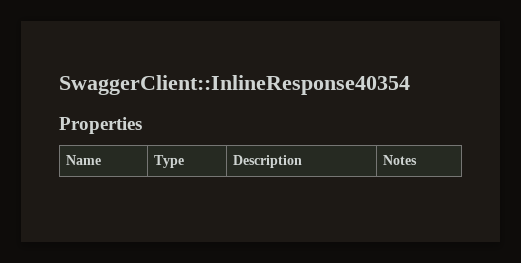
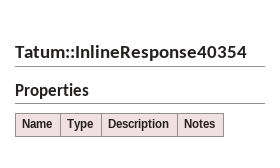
[59,75,410,95] SwaggerClient::InlineResponse40354 -> [15,45,247,61] Tatum::InlineResponse40354

